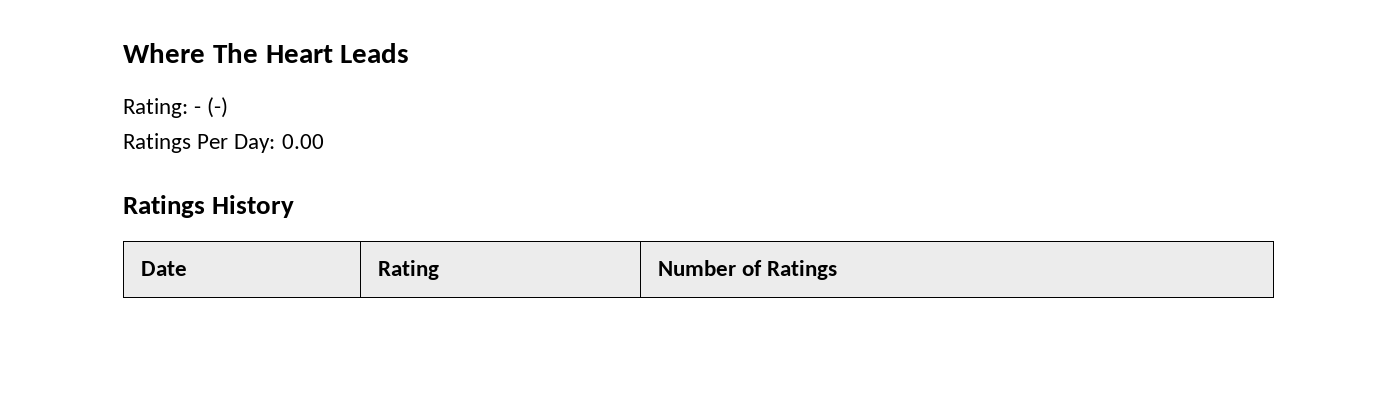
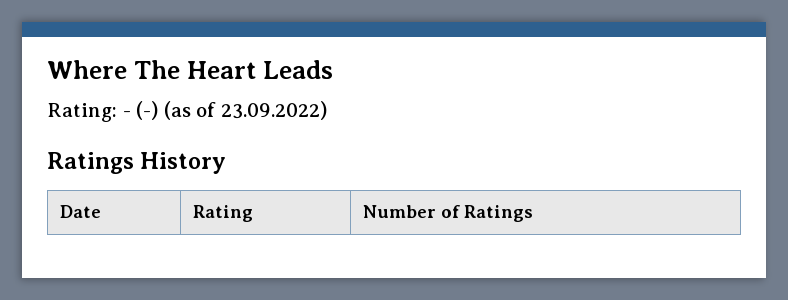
[123,133,324,153] // Ratings Per Day: 0.00 -> [163,101,327,120] (as of 23.09.2022)

